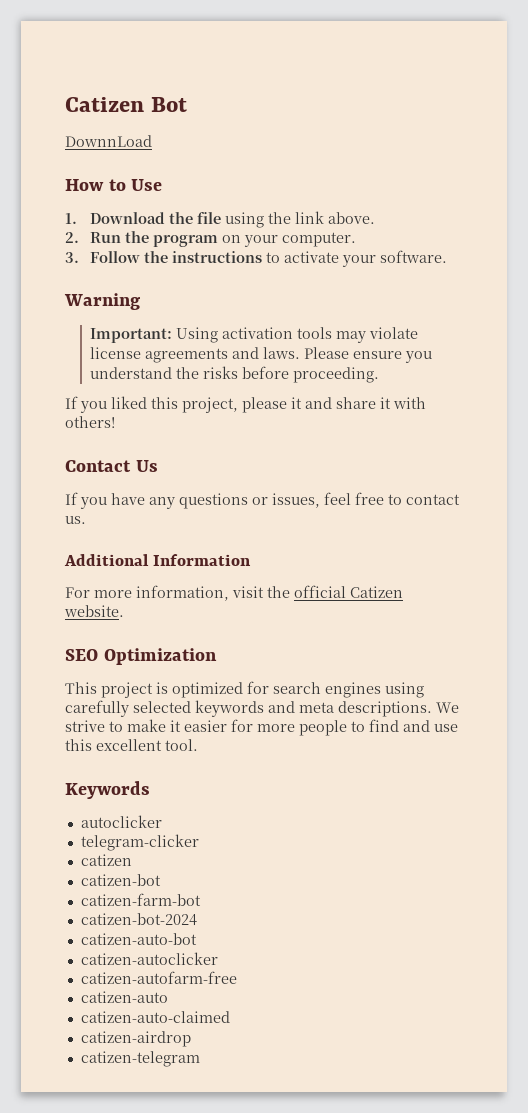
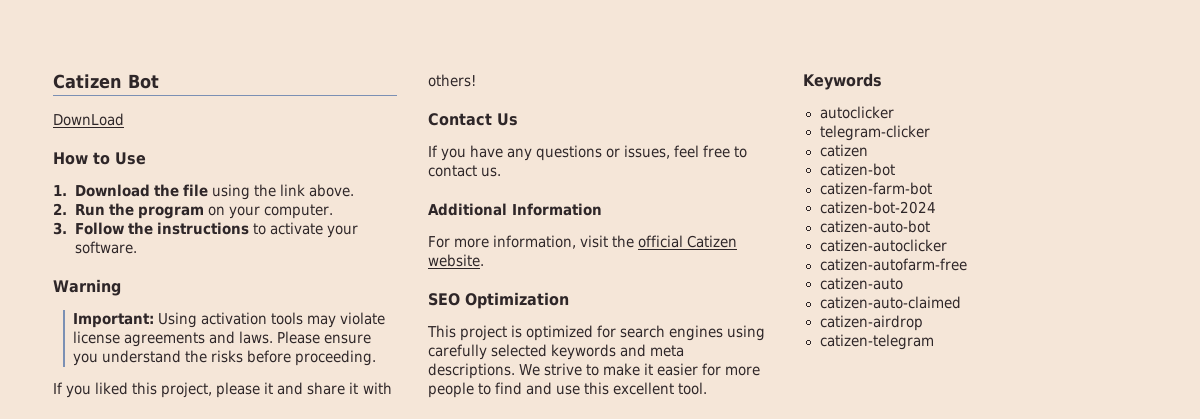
[65,135,152,147] DownnLoad -> [53,113,124,126] DownLoad

